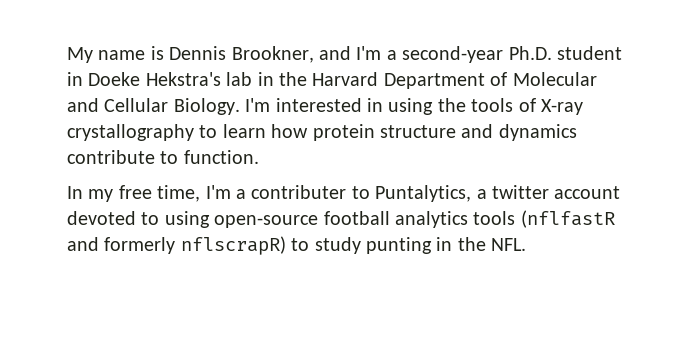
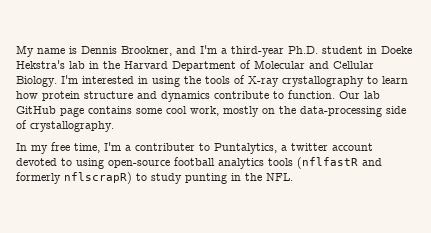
[402,46,504,63] second-year -> [231,46,284,57] third-year
(259, 157) none -> [339,91,380,99] [16,106,406,117] [16,120,114,132] Our lab GitHub page contains some cool work, mostly on the data-processing side of crystallography.

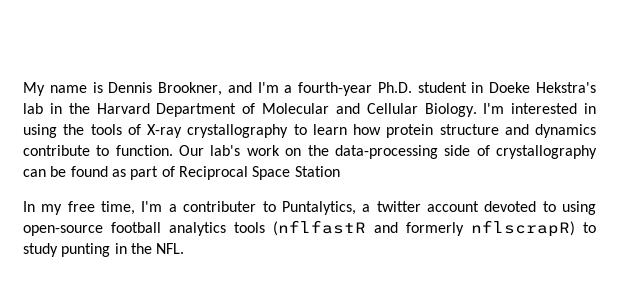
[231,46,284,57] third-year -> [298,82,373,96] fourth-year
[364,91,380,99] [16,106,259,117] lab GitHub page contains some cool work, mostly -> [210,145,280,156] lab's work
[30,121,114,132] crystallography. -> [496,145,597,159] [23,166,340,180] crystallography can be found as part of Reciprocal Space Station

